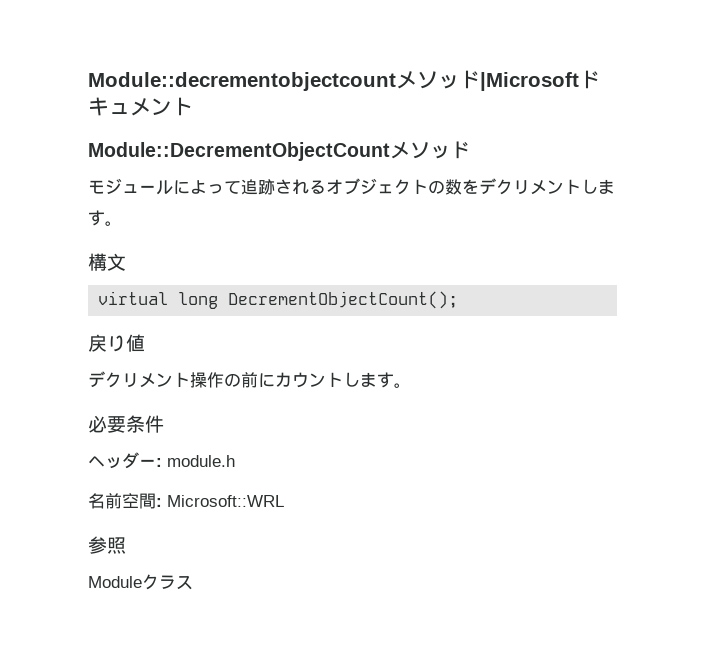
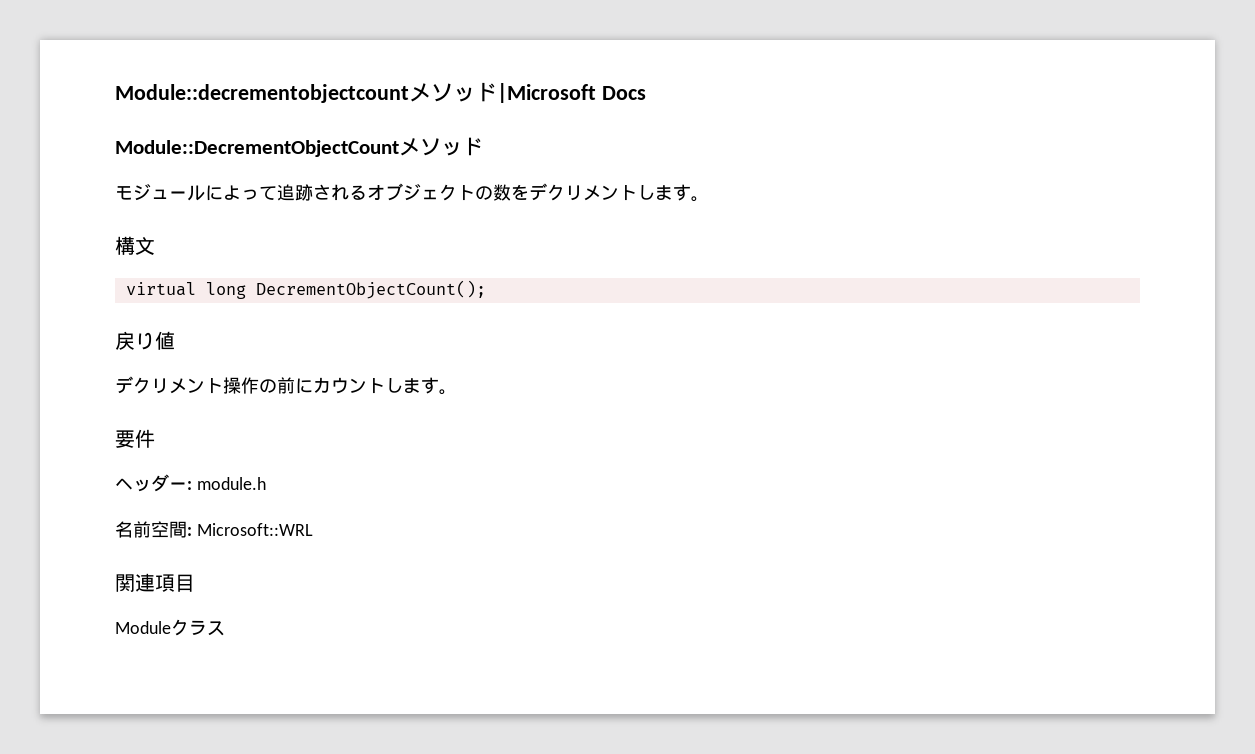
[579,70,600,89] [88,97,193,116] ドキュメント -> [601,86,646,100] Docs
[88,415,145,433] 必要条 -> [115,430,135,448] 要
[88,536,126,554] 参照 -> [115,573,195,592] 関連項目

